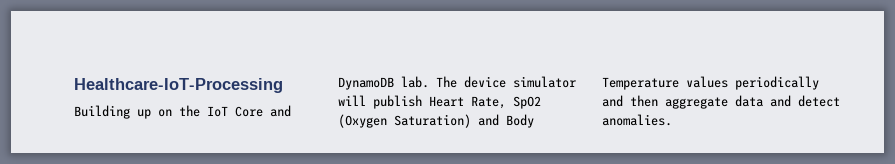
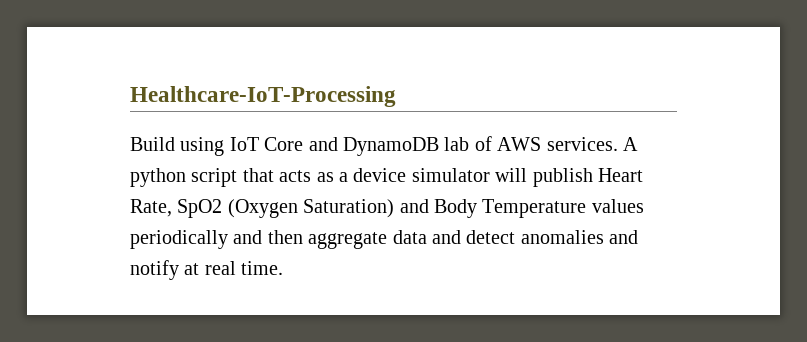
[74,105,291,119] [338,76,457,90] Building up on the IoT Core and DynamoDB lab. The -> [130,136,638,156] [130,168,348,187] Build using IoT Core and DynamoDB lab of AWS services. A python script that acts as a
[602,114,672,126] anomalies. -> [520,230,639,244] [130,260,284,280] anomalies and notify at real time.

